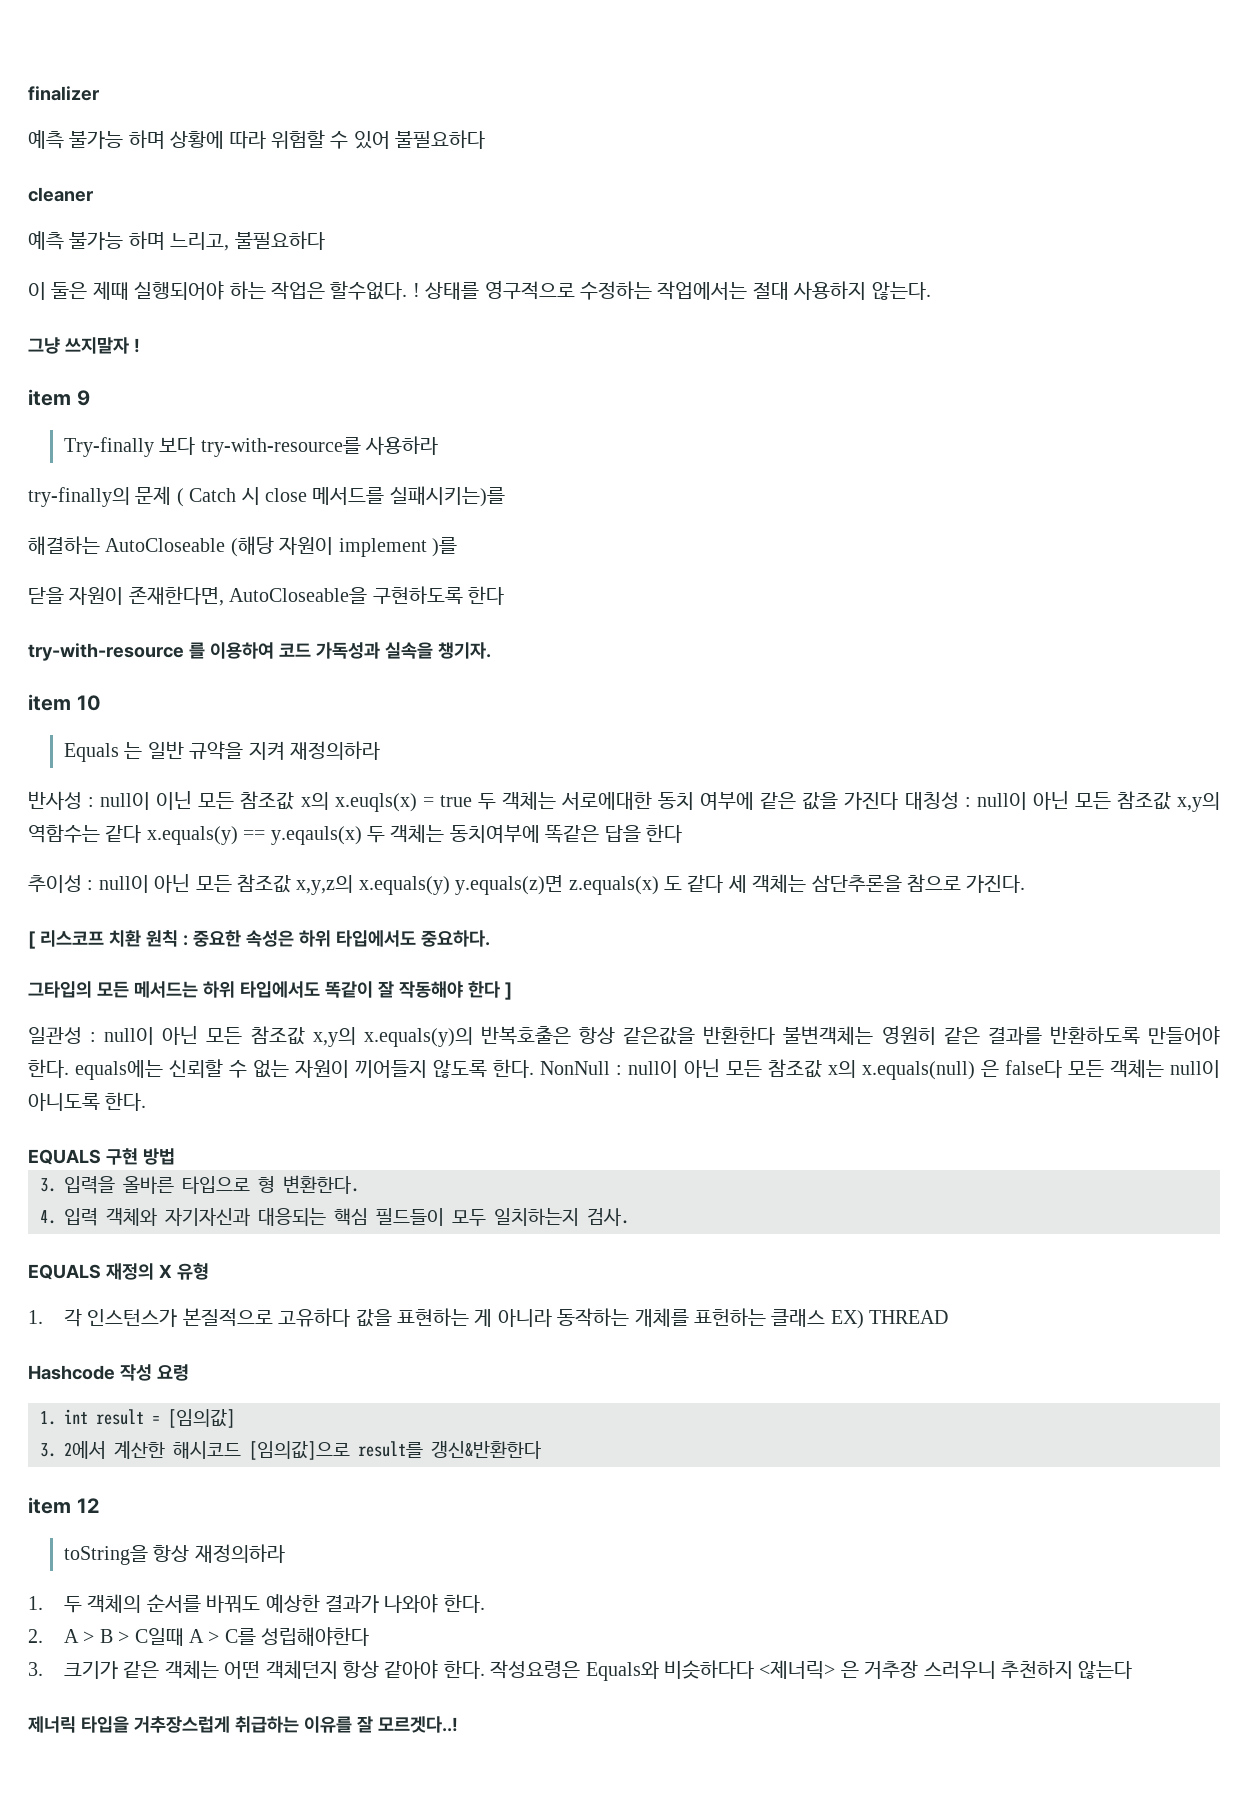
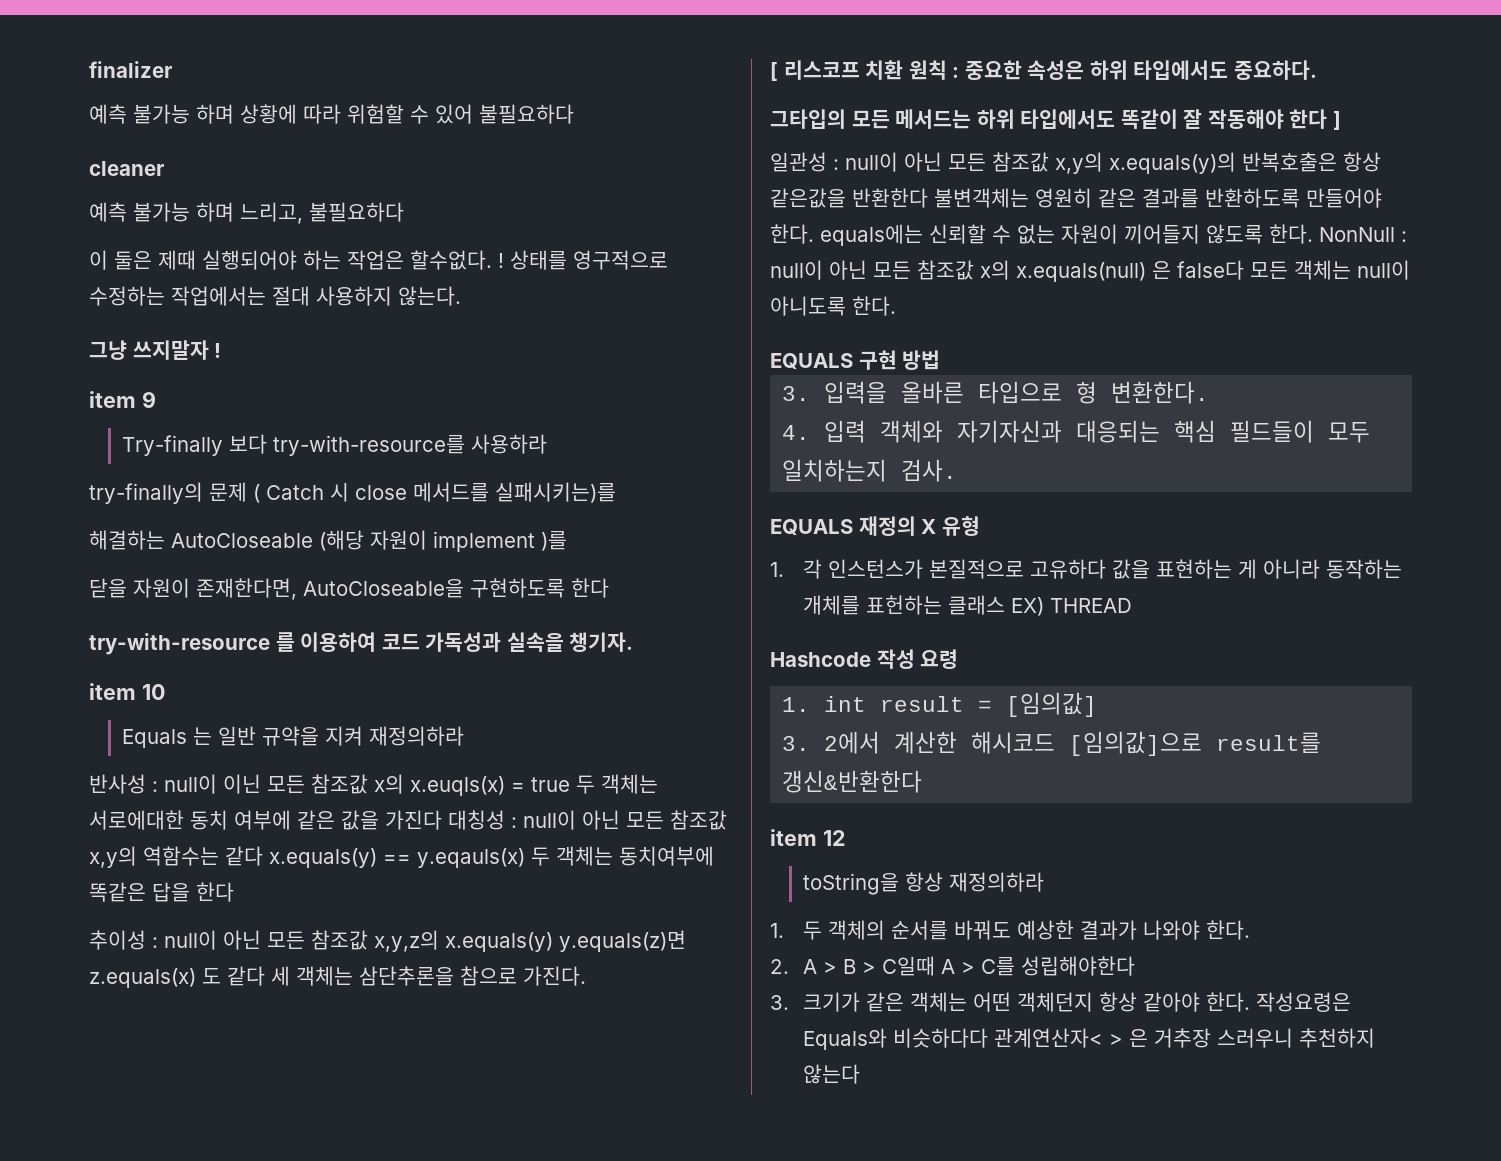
[759,1660,836,1679] <제너릭> -> [994,1028,1124,1048] 관계연산자< >
[28,1716,458,1733] // 제너릭 타입을 거추장스럽게 취급하는 이유를 잘 모르겟다..! -> (861, 1074) none

